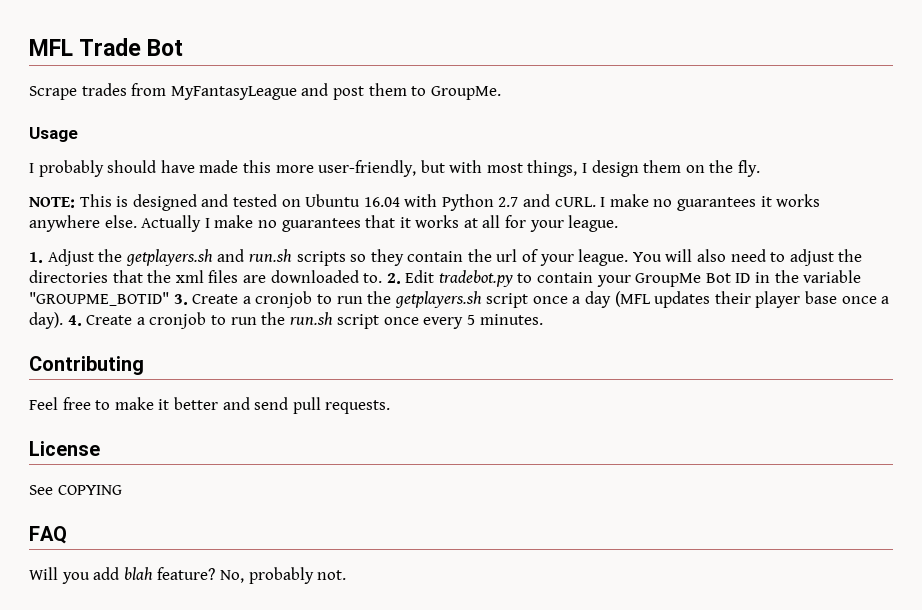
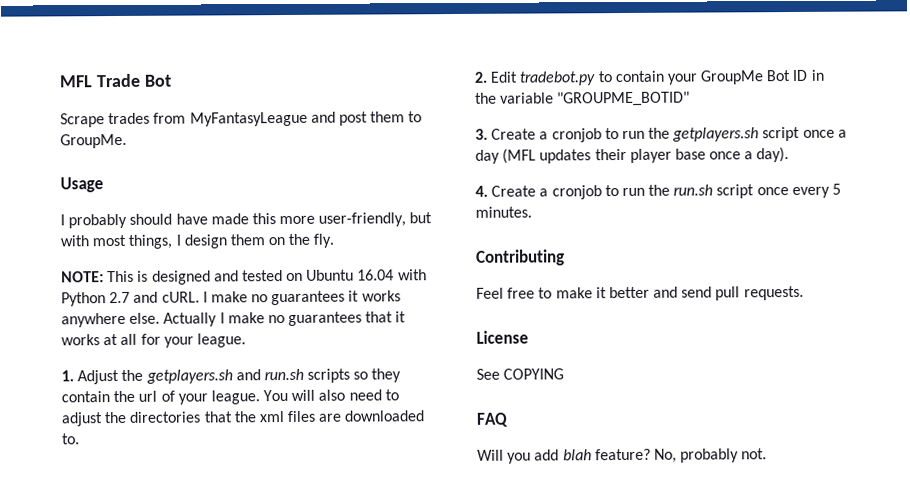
(383, 278) none -> (80, 439) //
(169, 299) none -> (691, 99) //
(63, 320) none -> (790, 155) //

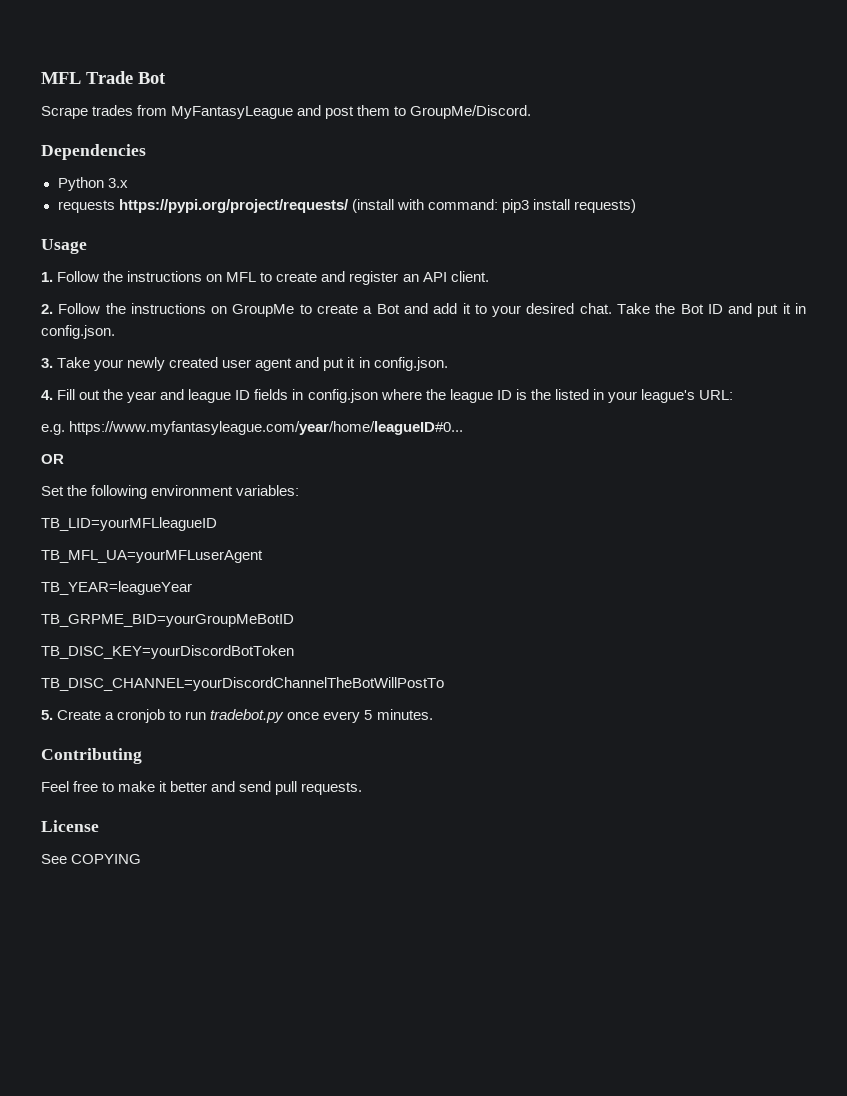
[60,133,127,149] [60,177,104,193] [60,212,433,229] [60,233,335,249] [61,269,427,285] [61,290,401,307] [61,311,407,328] [61,333,246,348] [61,368,402,385] [61,389,399,405] [61,410,426,427] [62,433,80,445] [474,69,824,86] [475,91,691,107] [475,126,847,143] [475,147,790,164] [475,184,755,200] GroupMe. // Usage // I probably should have made this more user-friendly, but with most things, I design them on the fly. // NOTE: This is designed and tested on Ubuntu 16.04 with Python 2.7 and cURL. I make no guarantees it works anywhere else. Actually I make no guarantees that it works at all for your league. // 1. Adjust the getplayers.sh and run.sh scripts so they contain the url of your league. You will also need to adjust the directories that the xml files are downloaded to. // 2. Edit tradebot.py to contain your GroupMe Bot ID in the variable "GROUPME_BOTID" // 3. Create a cronjob to run the getplayers.sh script once a day (MFL updates their player base once a day). // 4. Create a cronjob to run the run.sh script -> [410,105,532,119] [41,144,146,160] [57,177,128,191] [57,199,636,213] [41,239,87,254] [41,271,489,285] [41,303,806,317] [41,325,115,339] [41,357,448,371] [41,389,734,403] [41,421,464,435] [41,454,64,464] [41,485,300,499] [41,517,217,531] [41,550,263,563] [41,581,192,595] [41,614,294,627] [41,645,294,659] [41,677,444,691] [41,709,285,723] GroupMe/Discord. // Dependencies // Python 3.x // requests https://pypi.org/project/requests/ (install with command: pip3 install requests) // Usage // 1. Follow the instructions on MFL to create and register an API client. // 2. Follow the instructions on GroupMe to create a Bot and add it to your desired chat. Take the Bot ID and put it in config.json. // 3. Take your newly created user agent and put it in config.json. // 4. Fill out the year and league ID fields in config.json where the league ID is the listed in your league's URL: // e.g. https://www.myfantasyleague.com/year/home/leagueID#0... // OR // Set the following environment variables: // TB_LID=yourMFLleagueID // TB_MFL_UA=yourMFLuserAgent // TB_YEAR=leagueYear // TB_GRPME_BID=yourGroupMeBotID // TB_DISC_KEY=yourDiscordBotToken // TB_DISC_CHANNEL=yourDiscordChannelTheBotWillPostTo // 5. Create a cronjob to run tradebot.py
[476,412,509,427] [477,448,768,464] // FAQ // Will you add blah feature? No, probably not. -> (142, 859) none

